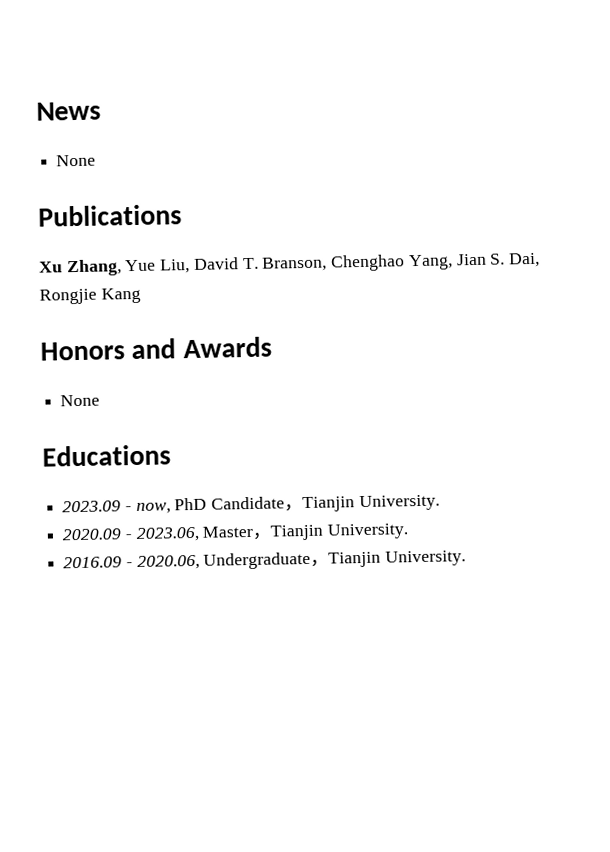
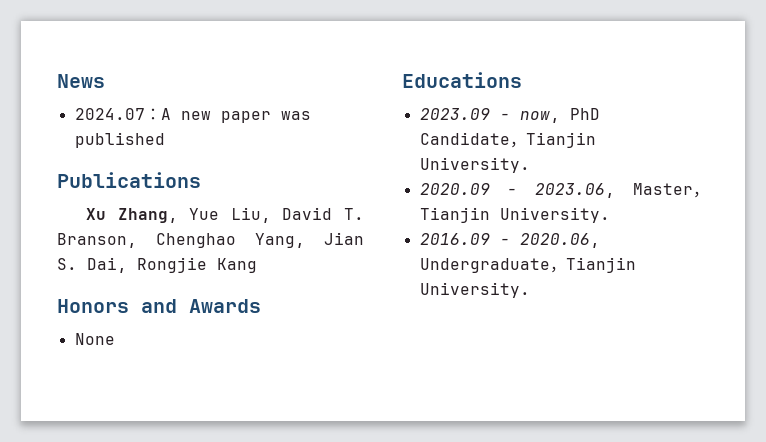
[56,154,97,167] // None -> [74,108,311,123] [74,132,165,148] // 2024.07：A new paper was published

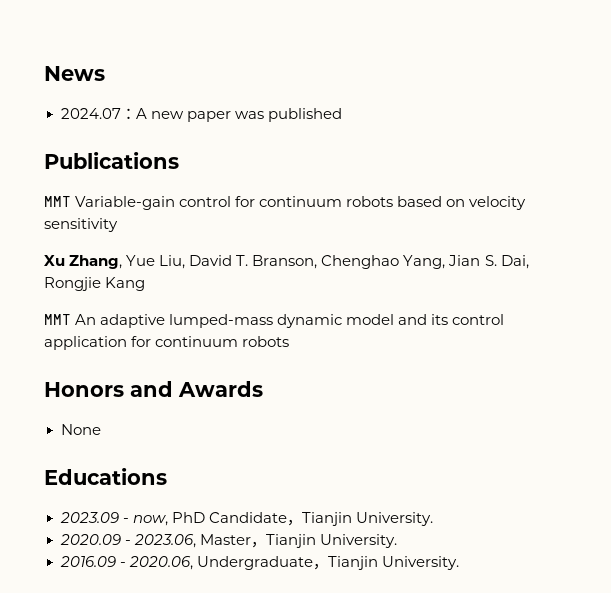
(201, 180) none -> [44,196,527,210] [44,218,118,232] // MMT Variable-gain control for continuum robots based on velocity sensitivity
(257, 265) none -> [44,314,505,328] [44,336,290,350] // MMT An adaptive lumped-mass dynamic model and its control application for continuum robots

